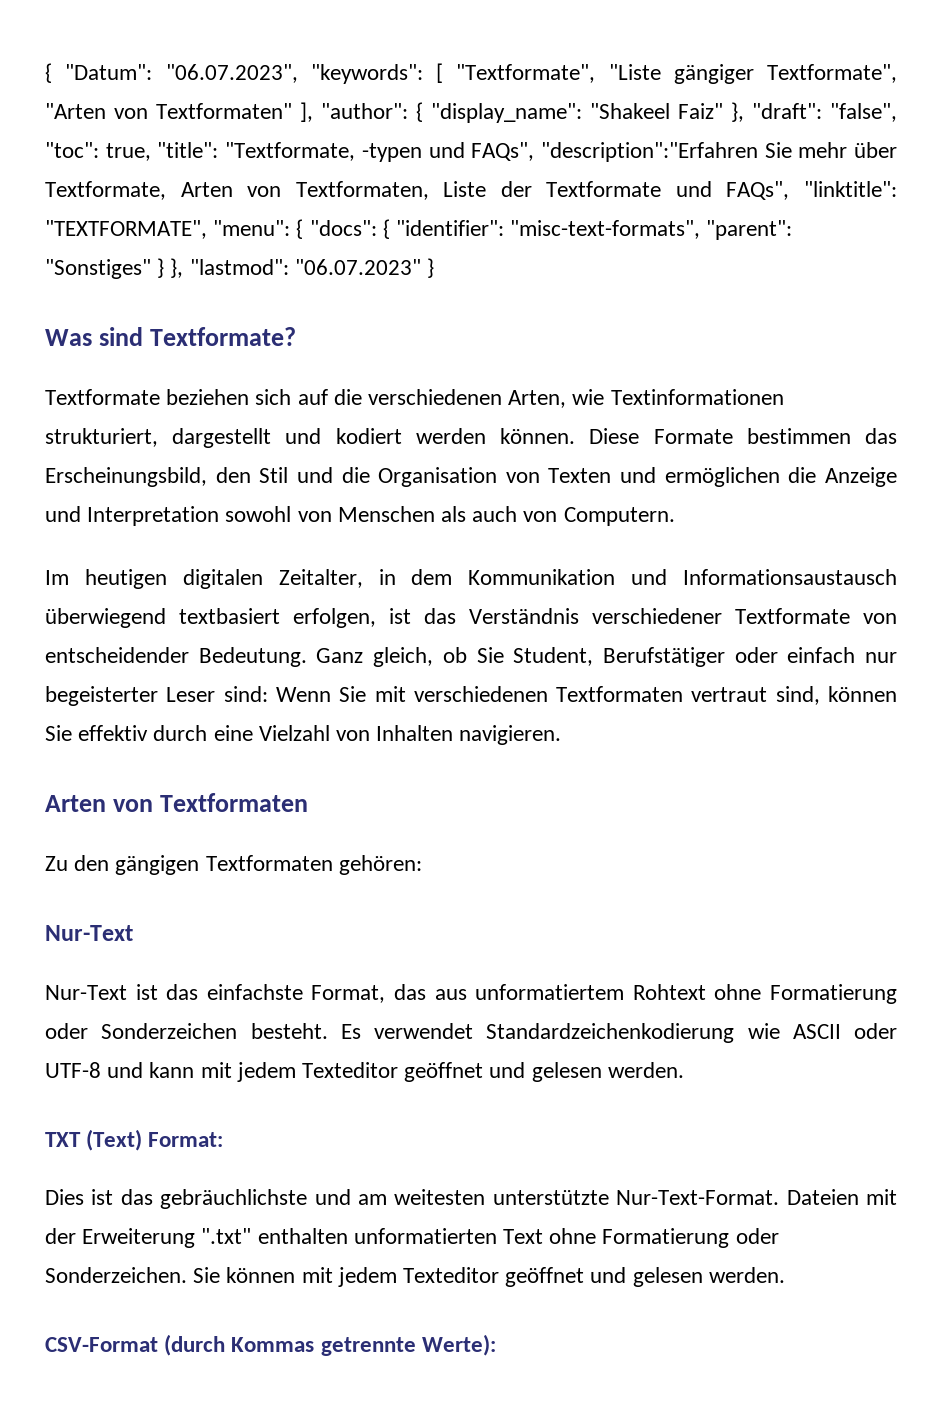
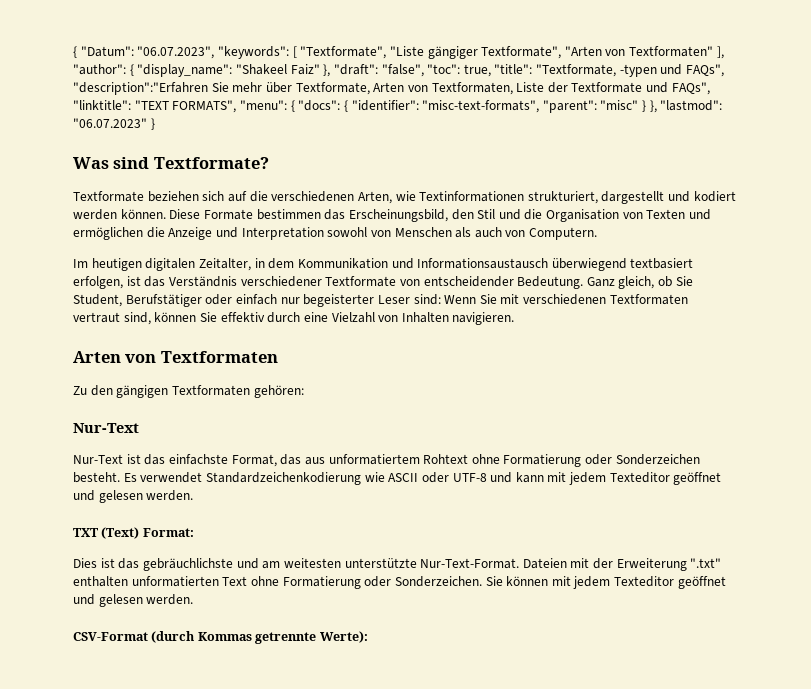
[45,220,207,239] "TEXTFORMATE", -> [134,100,237,113] "TEXT FORMATS",
[45,259,151,279] "Sonstiges" -> [600,100,639,110] "misc"

